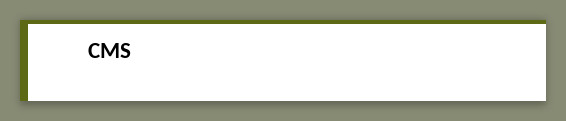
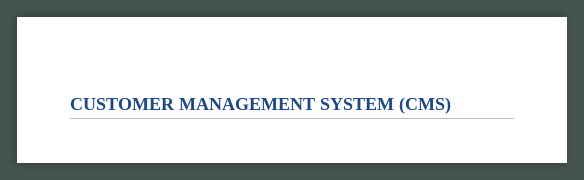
[88,43,131,58] CMS -> [70,97,451,114] CUSTOMER MANAGEMENT SYSTEM (CMS)

